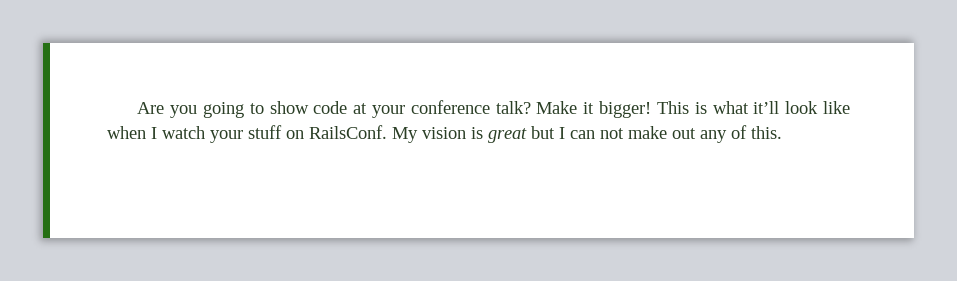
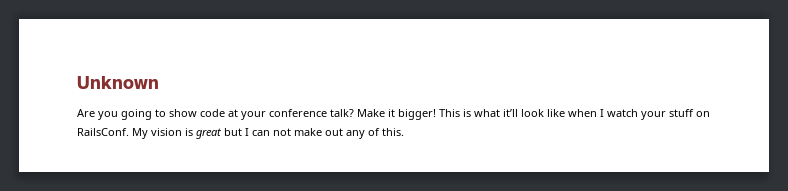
(137, 108) none -> [77,76,159,89] Unknown //

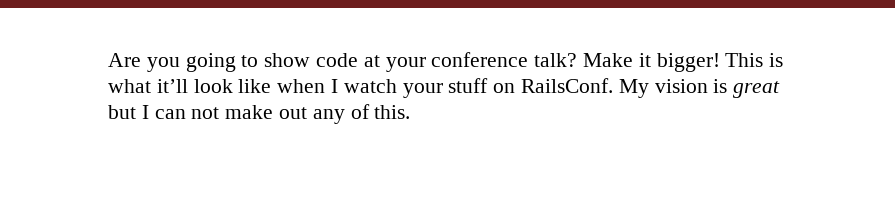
[77,76,159,89] Unknown // -> (108, 60) none

